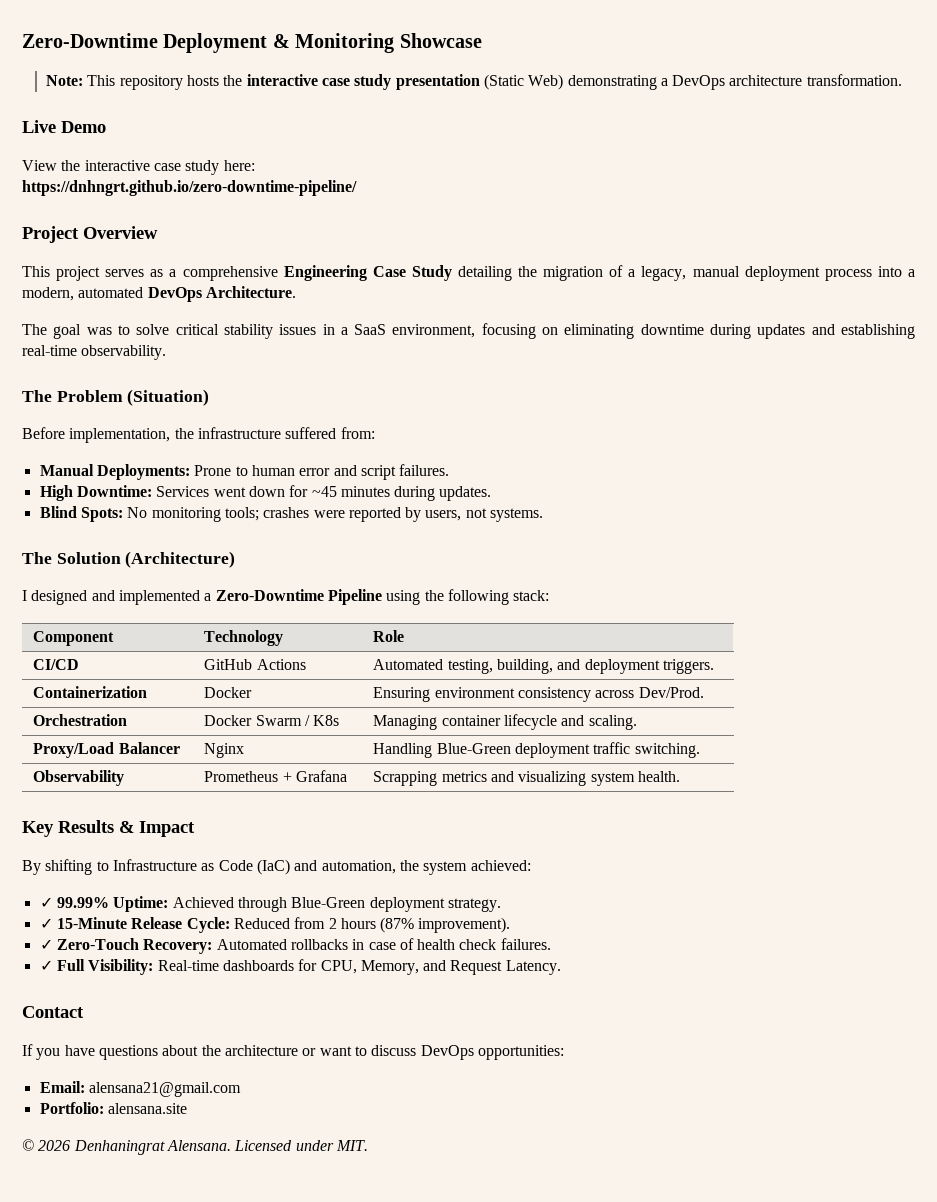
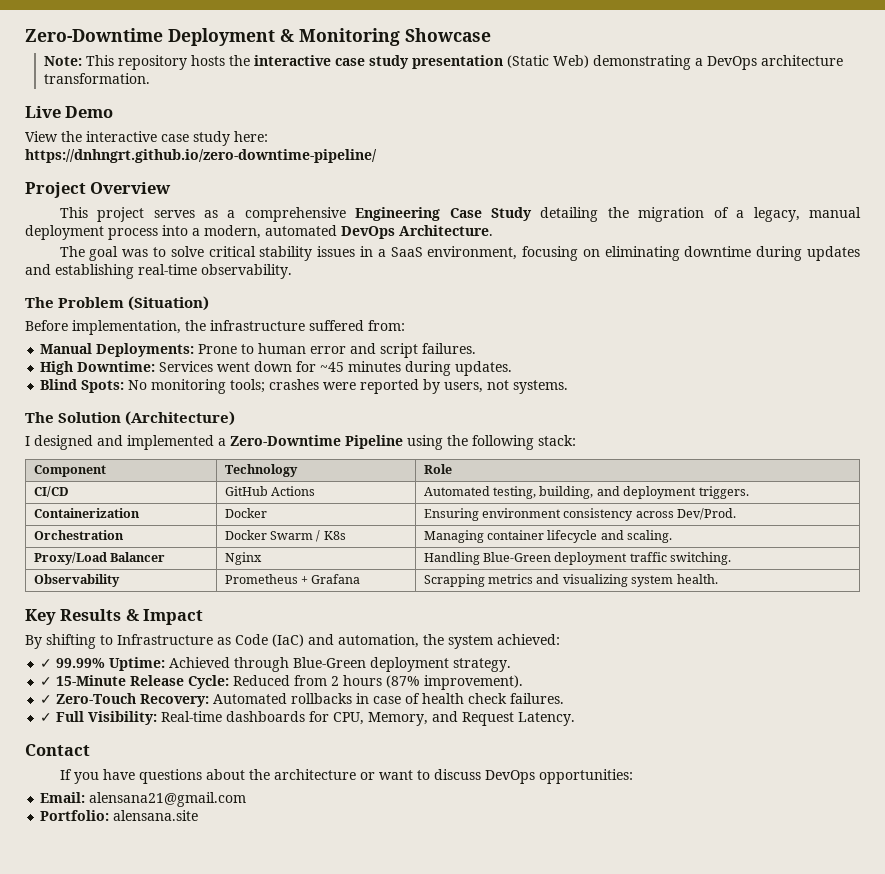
[22,1139,368,1155] // © 2026 Denhaningrat Alensana. Licensed under MIT. -> (199, 815) none

